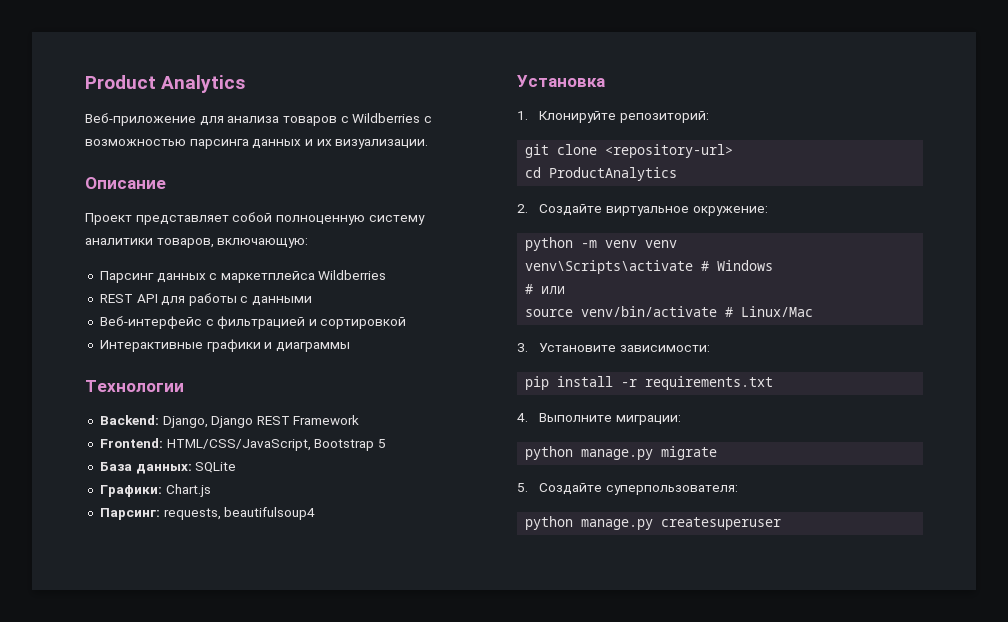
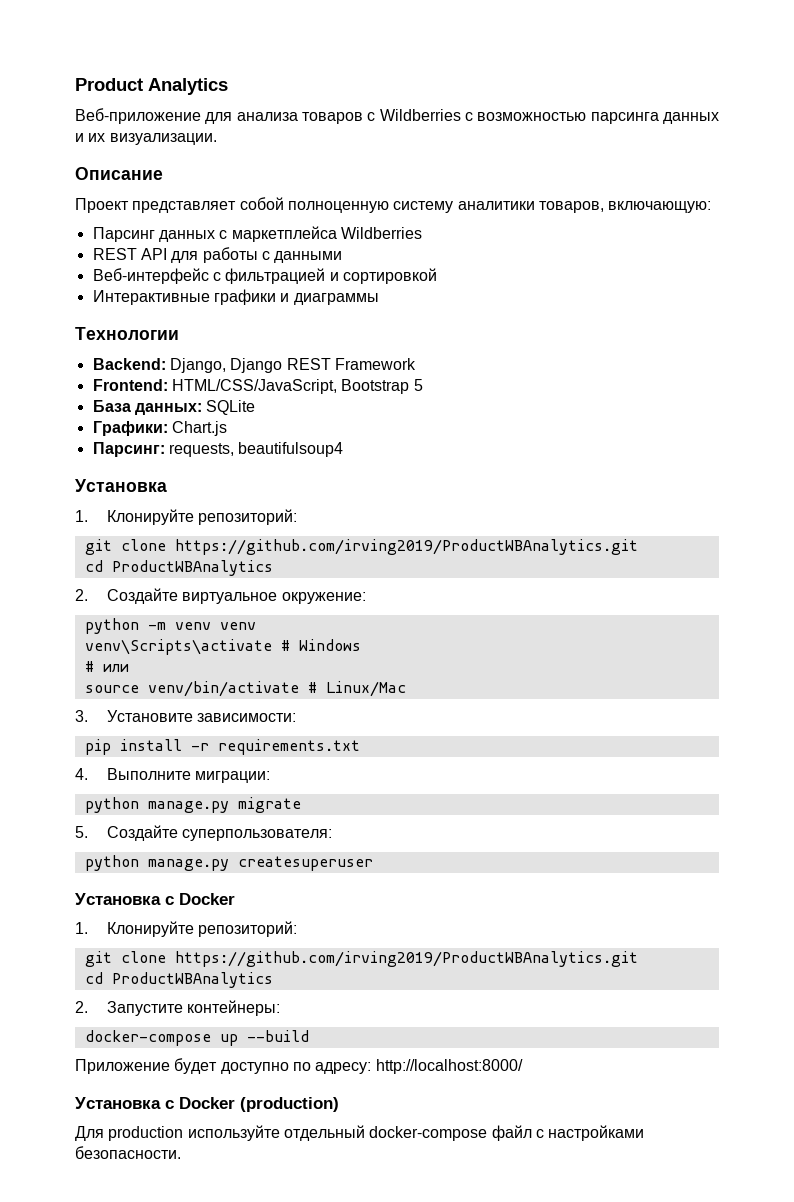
[605,144,734,158] [525,167,678,181] <repository-url> // cd ProductAnalytics -> [174,539,638,555] [84,560,273,576] https://github.com/irving2019/ProductWBAnalytics.git // cd ProductWBAnalytics
(782, 523) none -> [75,893,235,905] [75,921,298,937] [84,951,638,967] [84,972,273,988] [75,1000,281,1016] [84,1030,309,1046] [75,1058,523,1074] [75,1097,339,1112] [75,1125,645,1141] [75,1146,181,1159] // Установка с Docker // 1. Клонируйте репозиторий: // git clone https://github.com/irving2019/ProductWBAnalytics.git // cd ProductWBAnalytics // 2. Запустите контейнеры: // docker-compose up --build // Приложение будет доступно по адресу: http://localhost:8000/ // Установка с Docker (production) // Для production используйте отдельный docker-compose файл с настройками безопасности.

